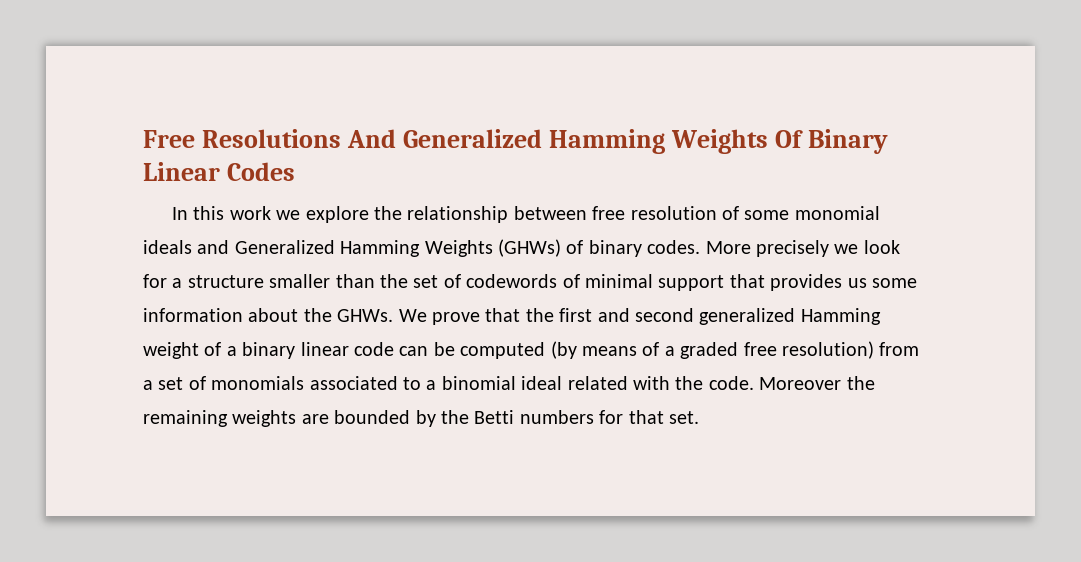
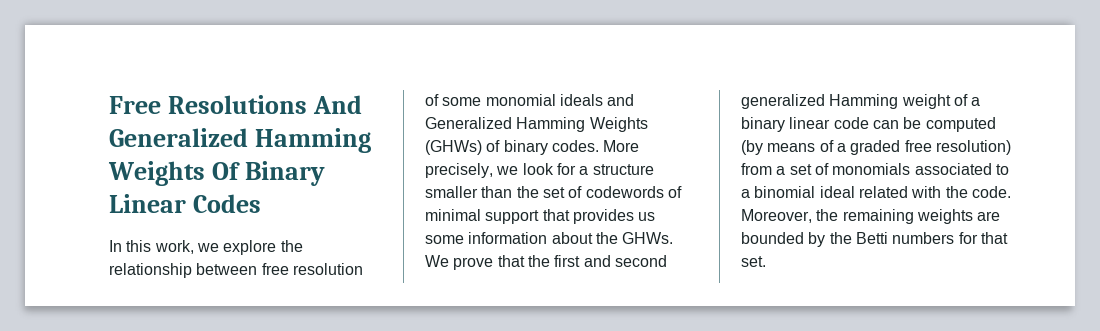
[229,206,271,220] work -> [154,240,194,254] work,
[755,240,829,257] precisely -> [425,163,493,178] precisely,
[759,377,842,390] Moreover -> [741,209,812,223] Moreover,

